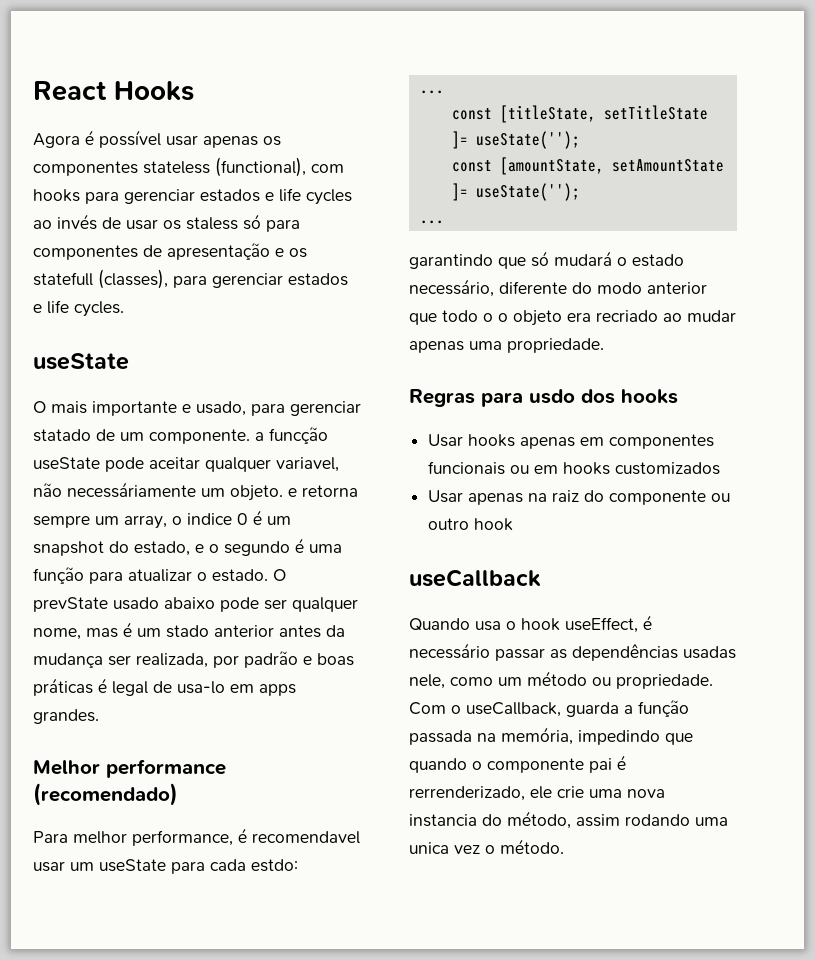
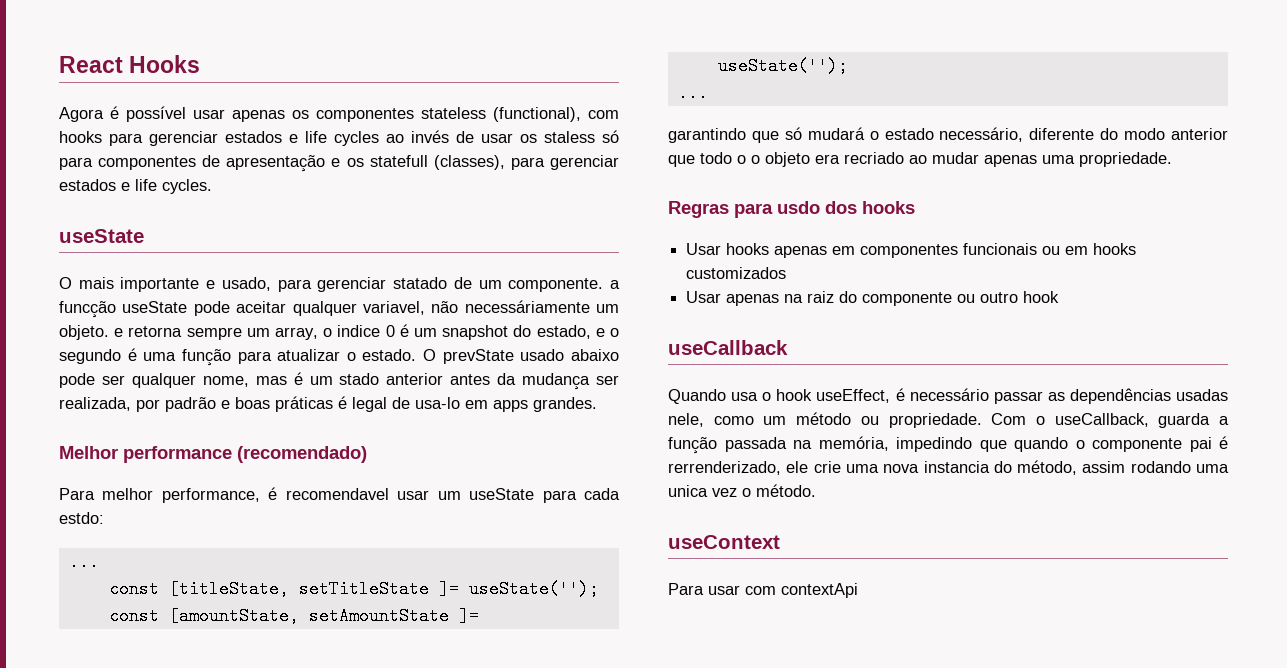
(564, 846) none -> [668,535,780,549] [668,583,858,598] // useContext // Para usar com contextApi

